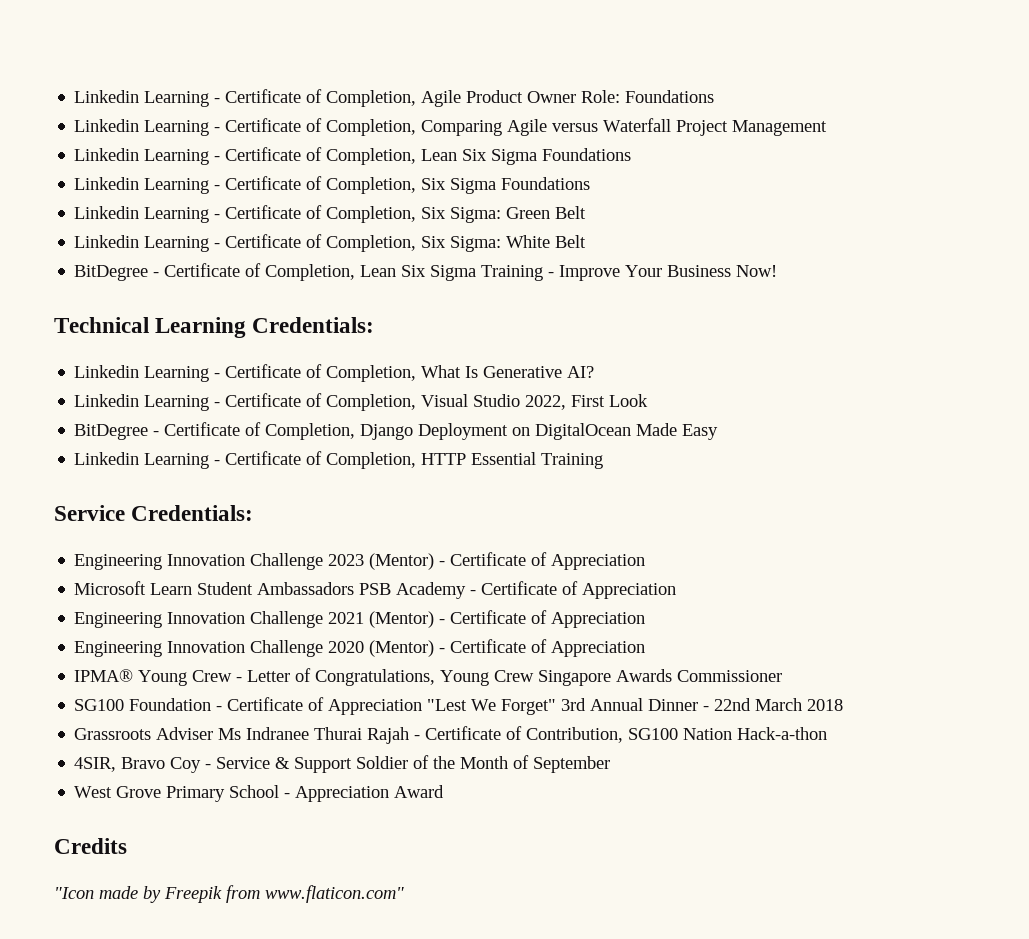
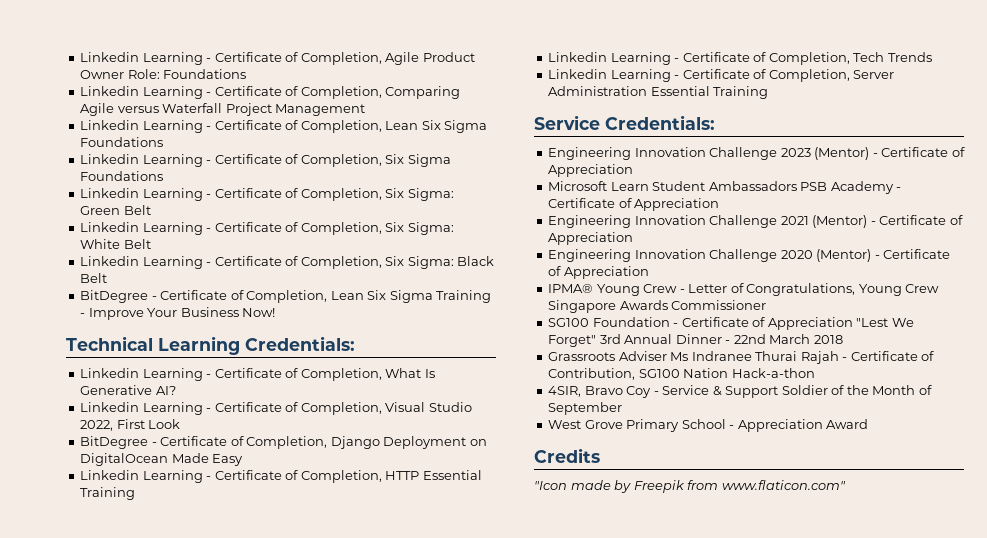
(587, 241) none -> [80,256,495,269] [80,273,108,283] // Linkedin Learning - Certificate of Completion, Six Sigma: Black Belt
(604, 461) none -> [548,52,932,65] [548,69,895,82] [548,86,769,99] // Linkedin Learning - Certificate of Completion, Tech Trends // Linkedin Learning - Certificate of Completion, Server Administration Essential Training

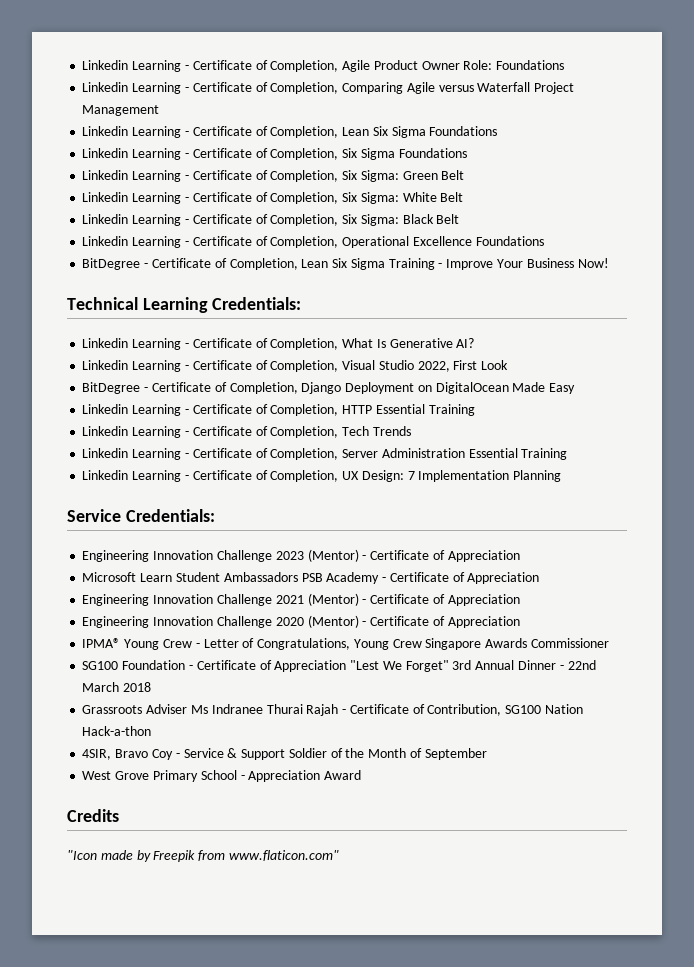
(108, 278) none -> [82,236,544,248] // Linkedin Learning - Certificate of Completion, Operational Excellence Foundations
(769, 92) none -> [82,470,562,482] // Linkedin Learning - Certificate of Completion, UX Design: 7 Implementation Planning

